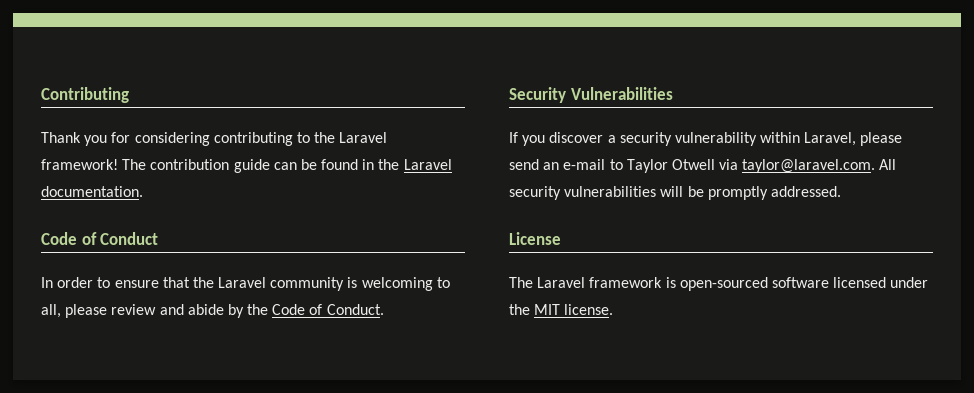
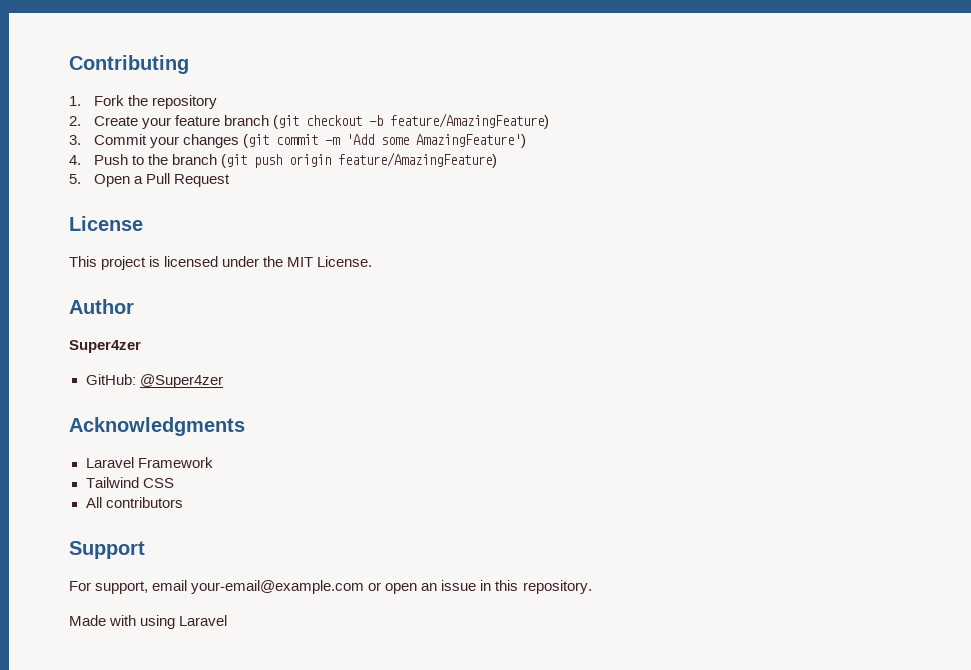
[41,132,388,146] [41,159,452,173] [41,186,143,197] [41,232,159,245] [41,277,450,291] [41,304,384,318] [509,87,673,103] [509,132,903,146] [509,159,897,173] [509,186,841,200] [509,232,561,245] [509,277,929,291] [509,304,614,315] Thank you for considering contributing to the Laravel framework! The contribution guide can be found in the Laravel documentation. // Code of Conduct // In order to ensure that the Laravel community is welcoming to all, please review and abide by the Code of Conduct. // Security Vulnerabilities // If you discover a security vulnerability within Laravel, please send an e-mail to Taylor Otwell via taylor@laravel.com. All security vulnerabilities will be promptly addressed. // License // The Laravel framework is open-sourced software licensed under the MIT license. -> [69,95,217,109] [69,113,549,129] [69,134,526,148] [69,152,497,168] [69,173,230,187] [69,216,143,231] [69,256,373,270] [69,299,134,314] [69,340,141,353] [85,374,223,388] [69,417,245,436] [85,457,213,468] [85,477,174,488] [85,497,183,508] [69,541,145,559] [69,580,592,594] [69,615,228,629] 1. Fork the repository // 2. Create your feature branch (git checkout -b feature/AmazingFeature) // 3. Commit your changes (git commit -m 'Add some AmazingFeature') // 4. Push to the branch (git push origin feature/AmazingFeature) // 5. Open a Pull Request // License // This project is licensed under the MIT License. // Author // Super4zer // GitHub: @Super4zer // Acknowledgments // Laravel Framework // Tailwind CSS // All contributors // Support // For support, email your-email@example.com or open an issue in this repository. // Made with using Laravel

